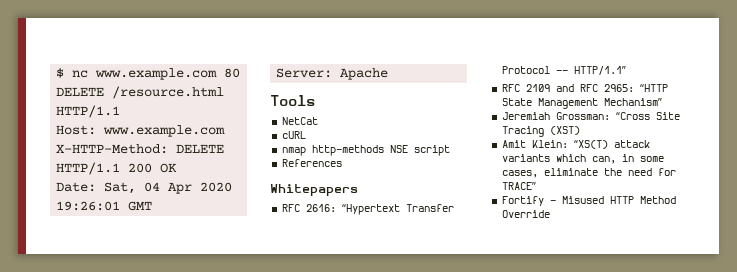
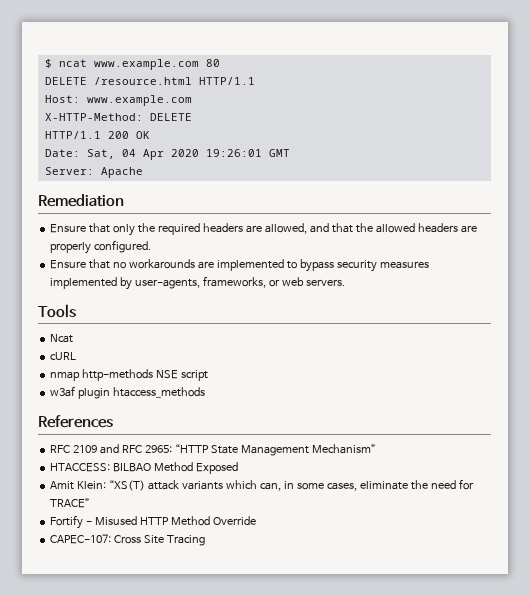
[72,70,89,78] nc -> [58,59,87,67] ncat
(389, 74) none -> [38,194,124,207] [50,223,477,236] [50,240,152,254] [50,259,429,272] [50,276,345,290] // Remediation // Ensure that only the required headers are allowed, and that the allowed headers are properly configured. // Ensure that no workarounds are implemented to bypass security measures implemented by user-agents, frameworks, or web servers.
[281,117,318,125] NetCat -> [50,334,74,343] Ncat
[281,159,342,167] [270,184,358,196] [281,204,454,215] [501,66,626,75] References // Whitepapers // RFC 2616: “Hypertext Transfer Protocol -- HTTP/1.1” -> [50,386,206,399] [38,415,113,428] w3af plugin htaccess_methods // References
[501,112,680,120] [501,126,580,137] Jeremiah Grossman: “Cross Site Tracing (XST) -> [50,462,239,474] HTACCESS: BILBAO Method Exposed
(550, 214) none -> [50,534,206,546] // CAPEC-107: Cross Site Tracing

